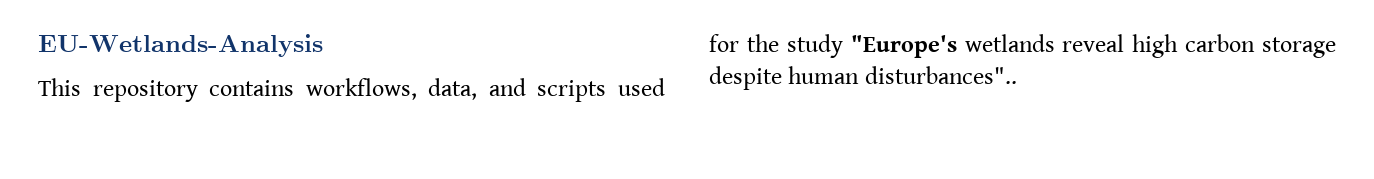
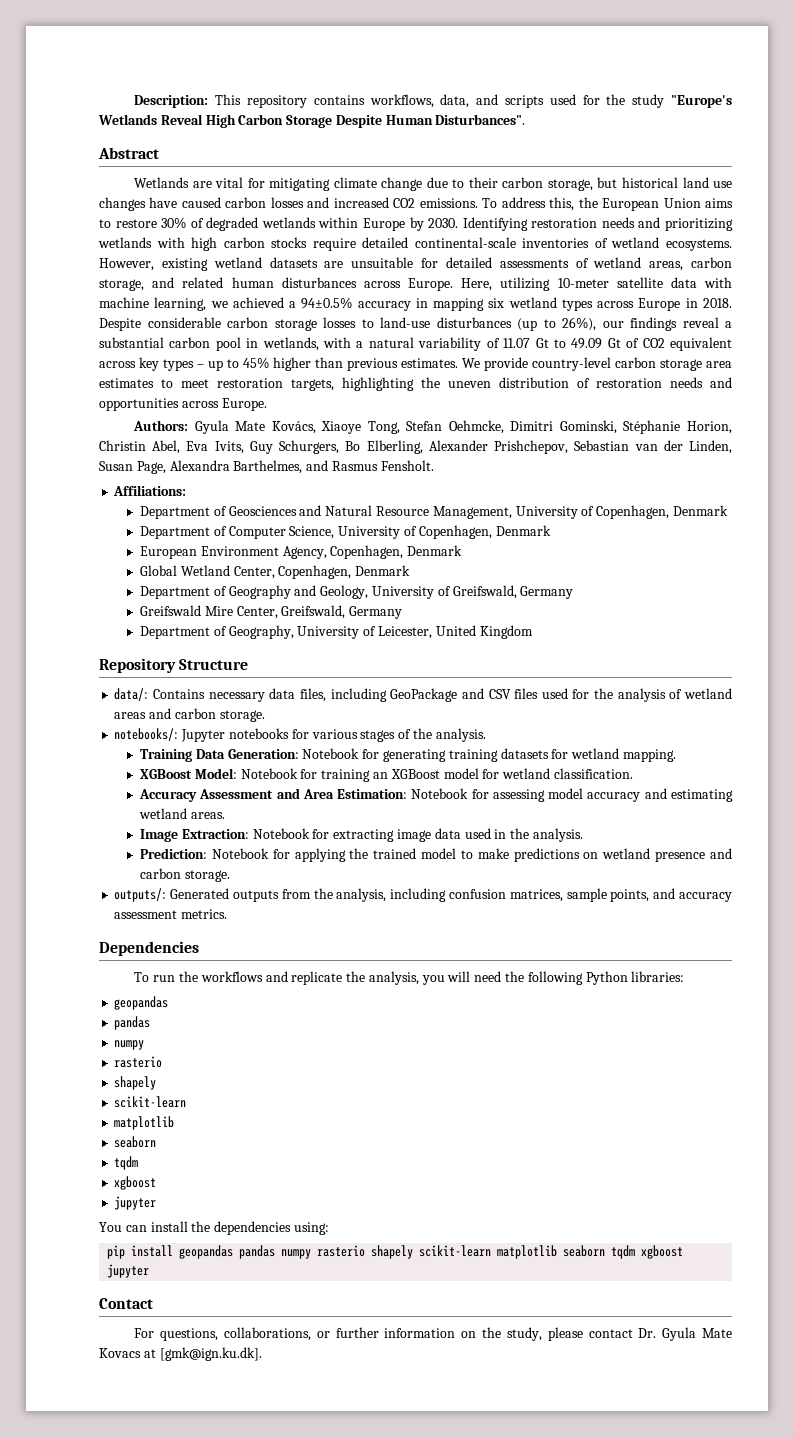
[38,34,323,57] EU-Wetlands-Analysis // -> [134,95,209,108] Description:
[964,34,1336,58] [709,66,1017,90] wetlands reveal high carbon storage despite human disturbances".. -> [98,114,526,128] [98,147,159,159] [134,177,732,191] [99,197,733,211] [99,217,733,231] [98,237,732,251] [99,257,732,271] [99,277,732,291] [99,297,732,311] [99,317,732,331] [99,337,733,351] [99,357,732,371] [99,377,732,391] [99,398,267,411] [133,420,733,434] [99,440,733,454] [99,460,434,474] [113,485,187,496] [140,505,728,519] [140,525,551,539] [140,545,463,559] [140,565,411,579] [140,585,574,599] [140,605,403,619] [140,625,533,639] [99,658,249,673] [114,688,732,702] [114,708,265,722] [114,728,486,742] [140,748,676,762] [140,768,633,782] [139,788,733,802] [139,808,225,819] [140,828,583,842] [140,848,733,862] [140,868,230,882] [114,888,732,902] [114,909,228,919] [99,941,199,956] [134,971,685,985] [114,996,169,1010] [114,1016,151,1030] [114,1040,145,1050] [114,1056,163,1068] [114,1076,157,1090] [114,1096,187,1108] [114,1116,175,1130] [114,1136,157,1148] [114,1156,139,1170] [114,1176,157,1190] [114,1196,157,1210] [99,1221,329,1235] [107,1245,684,1259] [107,1264,150,1278] [99,1298,153,1309] [134,1327,732,1341] [99,1347,262,1361] Wetlands Reveal High Carbon Storage Despite Human Disturbances". // Abstract // Wetlands are vital for mitigating climate change due to their carbon storage, but historical land use changes have caused carbon losses and increased CO2 emissions. To address this, the European Union aims to restore 30% of degraded wetlands within Europe by 2030. Identifying restoration needs and prioritizing wetlands with high carbon stocks require detailed continental-scale inventories of wetland ecosystems. However, existing wetland datasets are unsuitable for detailed assessments of wetland areas, carbon storage, and related human disturbances across Europe. Here, utilizing 10-meter satellite data with machine learning, we achieved a 94±0.5% accuracy in mapping six wetland types across Europe in 2018. Despite considerable carbon storage losses to land-use disturbances (up to 26%), our findings reveal a substantial carbon pool in wetlands, with a natural variability of 11.07 Gt to 49.09 Gt of CO2 equivalent across key types – up to 45% higher than previous estimates. We provide country-level carbon storage area estimates to meet restoration targets, highlighting the uneven distribution of restoration needs and opportunities across Europe. // Authors: Gyula Mate Kovács, Xiaoye Tong, Stefan Oehmcke, Dimitri Gominski, Stéphanie Horion, Christin Abel, Eva Ivits, Guy Schurgers, Bo Elberling, Alexander Prishchepov, Sebastian van der Linden, Susan Page, Alexandra Barthelmes, and Rasmus Fensholt. // Affiliations: // Department of Geosciences and Natural Resource Management, University of Copenhagen, Denmark // Department of Computer Science, University of Copenhagen, Denmark // European Environment Agency, Copenhagen, Denmark // Global Wetland Center, Copenhagen, Denmark // Department of Geography and Geology, University of Greifswald, Germany // Greifswald Mire Center, Greifswald, Germany // Department of Geography, University of Leicester, United Kingdom // Repository Structure // data/: Contains necessary data files, including GeoPackage and CSV files used for the analysis of wetland areas and carbon storage. // notebooks/: Jupyter notebooks for various stages of the analysis. // Training Data Generation: Notebook for generating training datasets for wetland mapping. // XGBoost Model: Notebook for training an XGBoost model for wetland classification. // Accuracy Assessment and Area Estimation: Notebook for assessing model accuracy and estimating wetland areas. // Image Extraction: Notebook for extracting image data used in the analysis. // Prediction: Notebook for applying the trained model to make predictions on wetland presence and carbon storage. // outputs/: Generated outputs from the analysis, including confusion matrices, sample points, and accuracy assessment metrics. // Dependencies // To run the workflows and replicate the analysis, you will need the following Python libraries: // geopandas // pandas // numpy // rasterio // shapely // scikit-learn // matplotlib // seaborn // tqdm // xgboost // jupyter // You can install the dependencies using: // pip install geopandas pandas numpy rasterio shapely scikit-learn matplotlib seaborn tqdm xgboost jupyter // Contact // For questions, collaborations, or further information on the study, please contact Dr. Gyula Mate Kovacs at [gmk@ign.ku.dk].

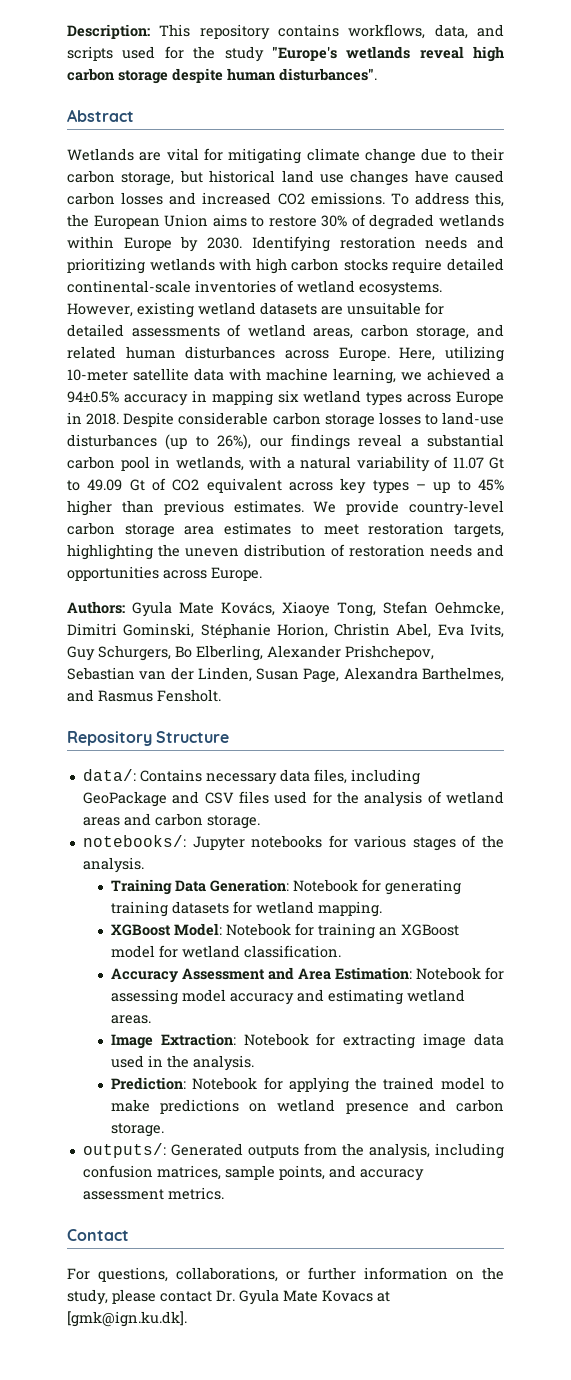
[98,114,526,128] Wetlands Reveal High Carbon Storage Despite Human Disturbances". -> [346,46,504,62] [67,68,377,84] wetlands reveal high carbon storage despite human disturbances".
[113,485,187,496] [140,505,728,519] [140,525,551,539] [140,545,463,559] [140,565,411,579] [140,585,574,599] [140,605,403,619] [140,625,533,639] // Affiliations: // Department of Geosciences and Natural Resource Management, University of Copenhagen, Denmark // Department of Computer Science, University of Copenhagen, Denmark // European Environment Agency, Copenhagen, Denmark // Global Wetland Center, Copenhagen, Denmark // Department of Geography and Geology, University of Greifswald, Germany // Greifswald Mire Center, Greifswald, Germany // Department of Geography, University of Leicester, United Kingdom -> (221, 695) none
[99,941,199,956] [134,971,685,985] [114,996,169,1010] [114,1016,151,1030] [114,1040,145,1050] [114,1056,163,1068] [114,1076,157,1090] [114,1096,187,1108] [114,1116,175,1130] [114,1136,157,1148] [114,1156,139,1170] [114,1176,157,1190] [114,1196,157,1210] [99,1221,329,1235] [107,1245,684,1259] [107,1264,150,1278] // Dependencies // To run the workflows and replicate the analysis, you will need the following Python libraries: // geopandas // pandas // numpy // rasterio // shapely // scikit-learn // matplotlib // seaborn // tqdm // xgboost // jupyter // You can install the dependencies using: // pip install geopandas pandas numpy rasterio shapely scikit-learn matplotlib seaborn tqdm xgboost jupyter -> (224, 1193) none

